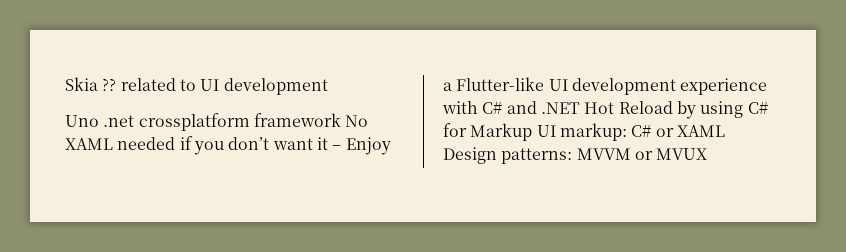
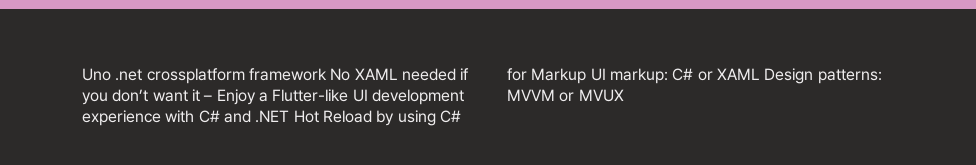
[65,77,328,95] Skia ?? related to UI development // -> (82, 74) none

